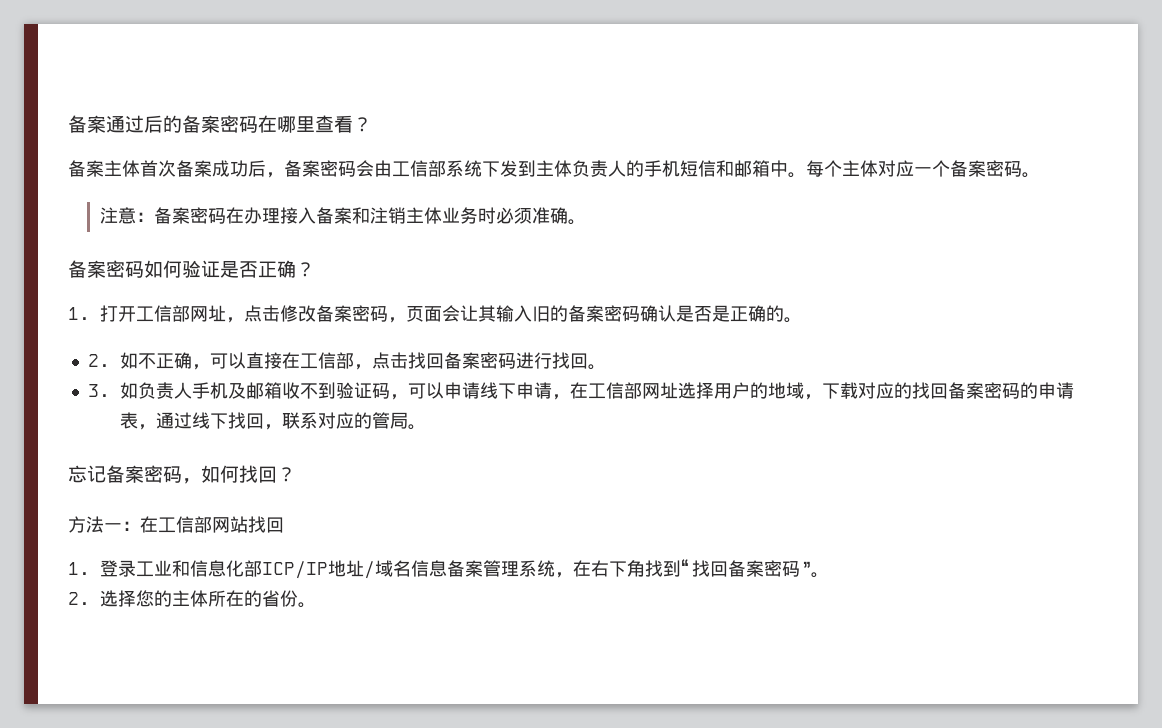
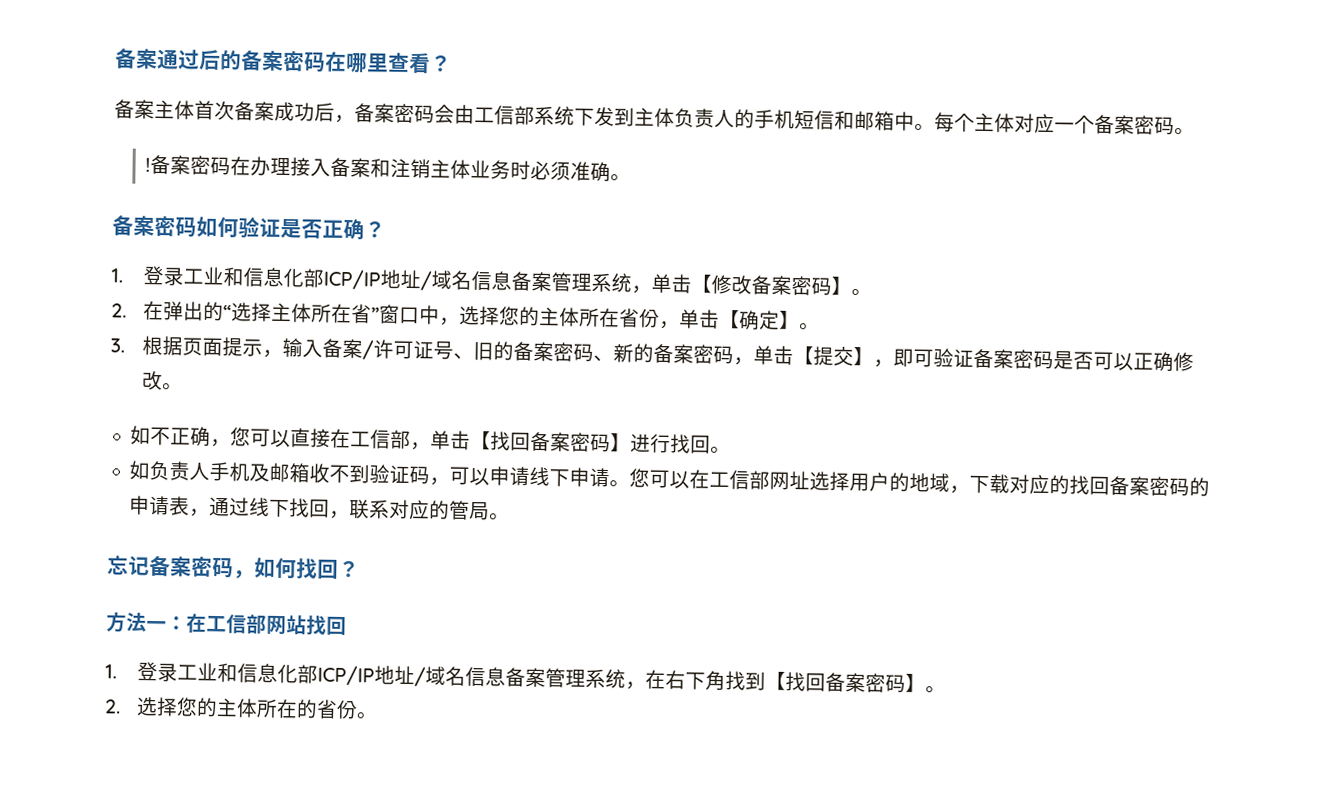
[99,207,154,224] 注意： -> [145,157,152,172] !
[99,305,802,323] [87,354,110,367] 打开工信部网址，点击修改备案密码，页面会让其输入旧的备案密码确认是否是正确的。 // 2. -> [143,265,873,296] [111,300,821,331] [110,335,1195,373] [142,370,184,391] 登录工业和信息化部ICP/IP地址/域名信息备案管理系统，单击【修改备案密码】。 // 2.在弹出的“选择主体所在省”窗口中，选择您的主体所在省份，单击【确定】。 // 3.根据页面提示，输入备案/许可证号、旧的备案密码、新的备案密码，单击【提交】，即可验证备案密码是否可以正确修改。 //
(210, 367) none -> [230,427,252,447] 您
[371,352,516,369] 点击找回备案密码 -> [430,430,632,453] 单击【找回备案密码】
[87,384,110,397] 3. -> (732, 450) none
[551,394,570,400] ， -> [609,468,691,489] 。您可以
[680,559,811,577] “找回备案密码” -> [765,671,927,694] 【找回备案密码】

